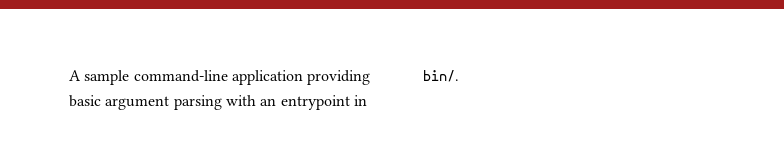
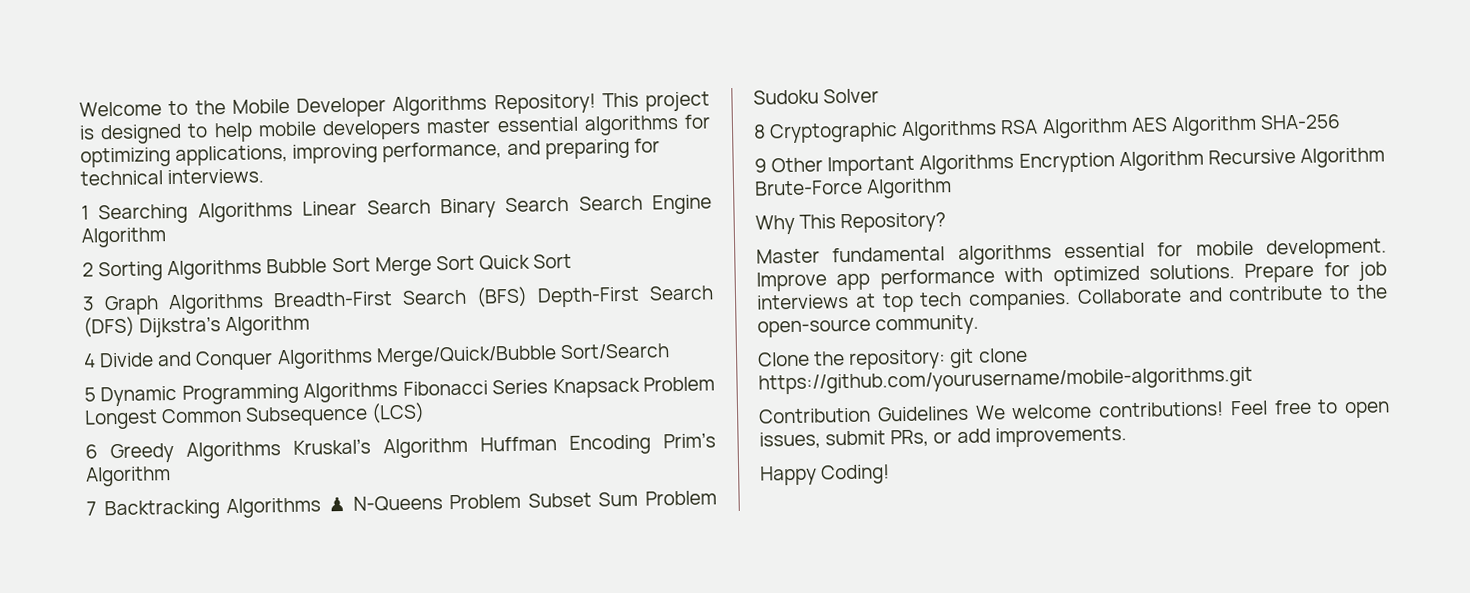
[69,70,371,85] [69,95,367,110] [423,70,459,82] A sample command-line application providing basic argument parsing with an entrypoint in bin/. -> [79,91,710,118] [79,114,711,145] [80,138,660,168] [80,168,265,186] [81,194,712,225] [81,227,167,248] [82,253,573,282] [82,285,714,316] [83,315,311,338] [83,343,670,371] [84,376,716,407] [84,402,426,430] [85,432,716,464] [85,466,171,487] [86,490,717,521] [753,88,880,105] [753,114,1341,144] [754,147,1385,177] [754,178,953,199] [755,212,947,235] [756,238,1387,266] [756,261,1387,292] [756,284,1388,313] [757,314,980,338] [758,347,1028,370] [758,366,1253,395] [759,399,1390,424] [759,426,1127,450] [760,464,891,486] Welcome to the Mobile Developer Algorithms Repository! This project is designed to help mobile developers master essential algorithms for optimizing applications, improving performance, and preparing for technical interviews. // 1 Searching Algorithms Linear Search Binary Search Search Engine Algorithm // 2 Sorting Algorithms Bubble Sort Merge Sort Quick Sort // 3 Graph Algorithms Breadth-First Search (BFS) Depth-First Search (DFS) Dijkstra’s Algorithm // 4 Divide and Conquer Algorithms Merge/Quick/Bubble Sort/Search // 5 Dynamic Programming Algorithms Fibonacci Series Knapsack Problem Longest Common Subsequence (LCS) // 6 Greedy Algorithms Kruskal’s Algorithm Huffman Encoding Prim’s Algorithm // 7 Backtracking Algorithms ♟ N-Queens Problem Subset Sum Problem Sudoku Solver // 8 Cryptographic Algorithms RSA Algorithm AES Algorithm SHA-256 // 9 Other Important Algorithms Encryption Algorithm Recursive Algorithm Brute-Force Algorithm // Why This Repository? // Master fundamental algorithms essential for mobile development. Improve app performance with optimized solutions. Prepare for job interviews at top tech companies. Collaborate and contribute to the open-source community. // Clone the repository: git clone https://github.com/yourusername/mobile-algorithms.git // Contribution Guidelines We welcome contributions! Feel free to open issues, submit PRs, or add improvements. // Happy Coding!

